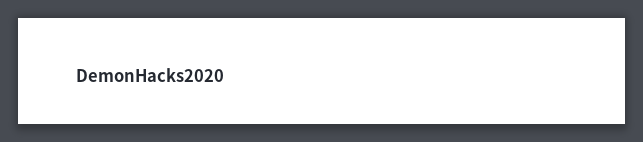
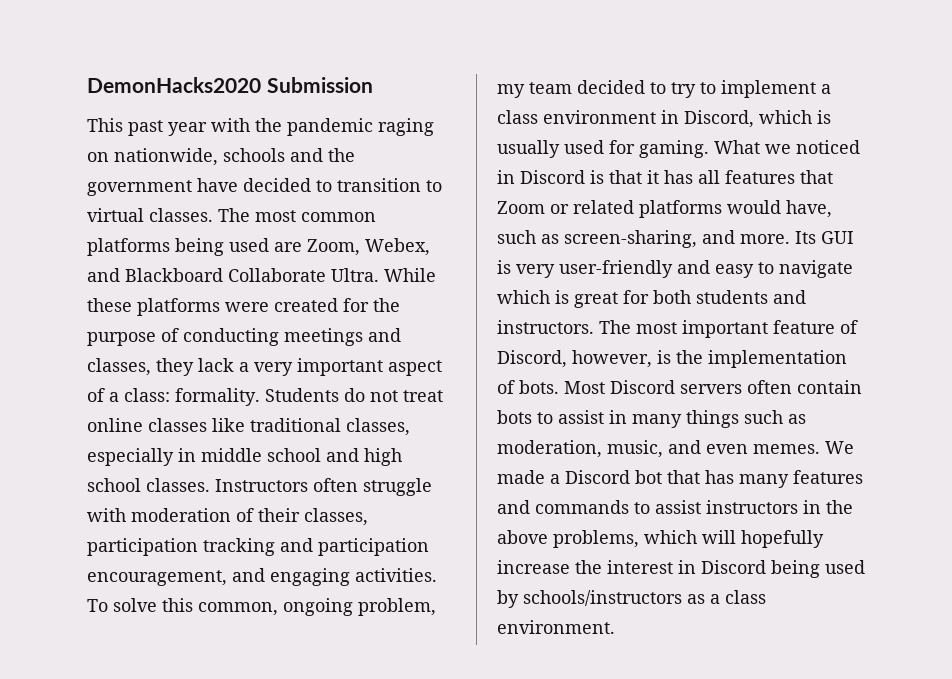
(224, 75) none -> [266,77,373,93] [87,118,434,136] [87,148,355,166] [87,178,442,196] [87,208,376,222] [87,238,430,256] [87,268,436,282] [87,298,400,316] [87,328,401,346] [87,358,442,376] [87,388,443,406] [87,418,410,436] [87,448,402,466] [87,478,432,496] [87,508,368,526] [87,538,429,556] [87,568,437,586] [87,598,436,616] [497,80,831,98] [497,110,831,128] [497,140,860,158] [497,170,833,184] [497,200,832,218] [497,230,854,248] [497,260,853,278] [497,290,806,308] [497,320,858,338] [497,350,847,368] [497,380,862,394] [497,410,806,428] [497,440,854,458] [497,470,863,488] [497,500,853,514] [497,530,824,548] [497,560,865,578] [497,590,766,608] [497,620,615,634] Submission // This past year with the pandemic raging on nationwide, schools and the government have decided to transition to virtual classes. The most common platforms being used are Zoom, Webex, and Blackboard Collaborate Ultra. While these platforms were created for the purpose of conducting meetings and classes, they lack a very important aspect of a class: formality. Students do not treat online classes like traditional classes, especially in middle school and high school classes. Instructors often struggle with moderation of their classes, participation tracking and participation encouragement, and engaging activities. To solve this common, ongoing problem, my team decided to try to implement a class environment in Discord, which is usually used for gaming. What we noticed in Discord is that it has all features that Zoom or related platforms would have, such as screen-sharing, and more. Its GUI is very user-friendly and easy to navigate which is great for both students and instructors. The most important feature of Discord, however, is the implementation of bots. Most Discord servers often contain bots to assist in many things such as moderation, music, and even memes. We made a Discord bot that has many features and commands to assist instructors in the above problems, which will hopefully increase the interest in Discord being used by schools/instructors as a class environment.

